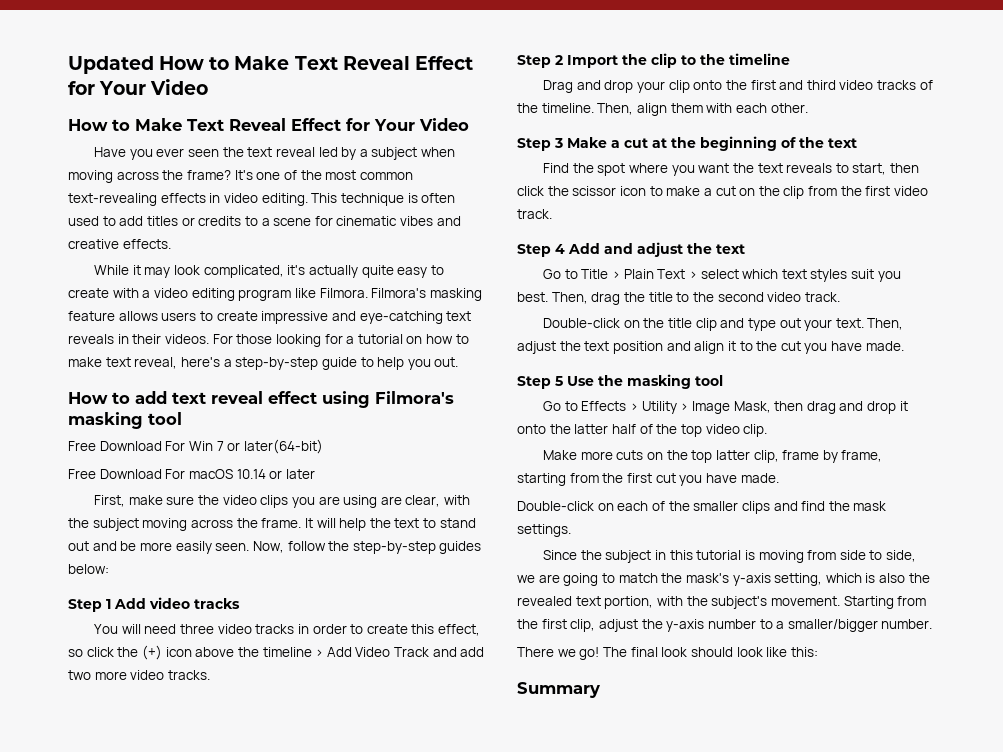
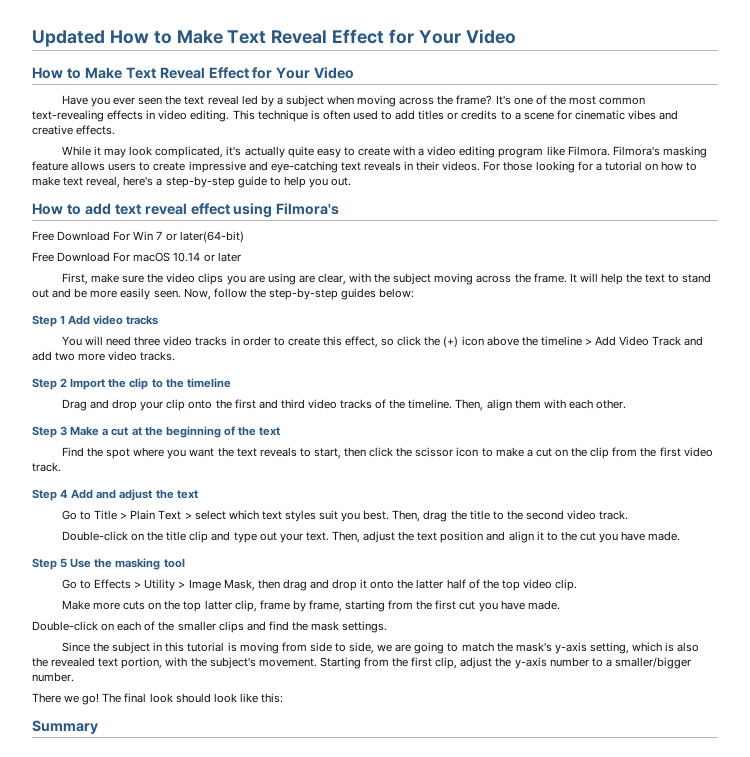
[68,412,182,429] masking tool -> (340, 209) none

